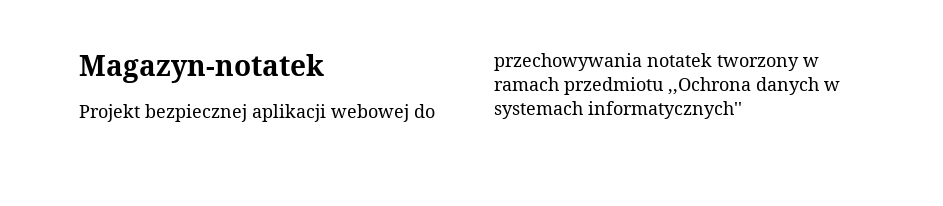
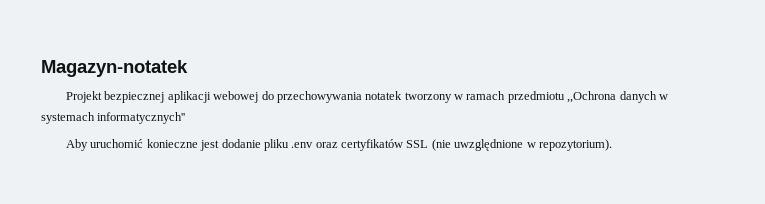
(742, 110) none -> [66,139,612,151] // Aby uruchomić konieczne jest dodanie pliku .env oraz certyfikatów SSL (nie uwzględnione w repozytorium).

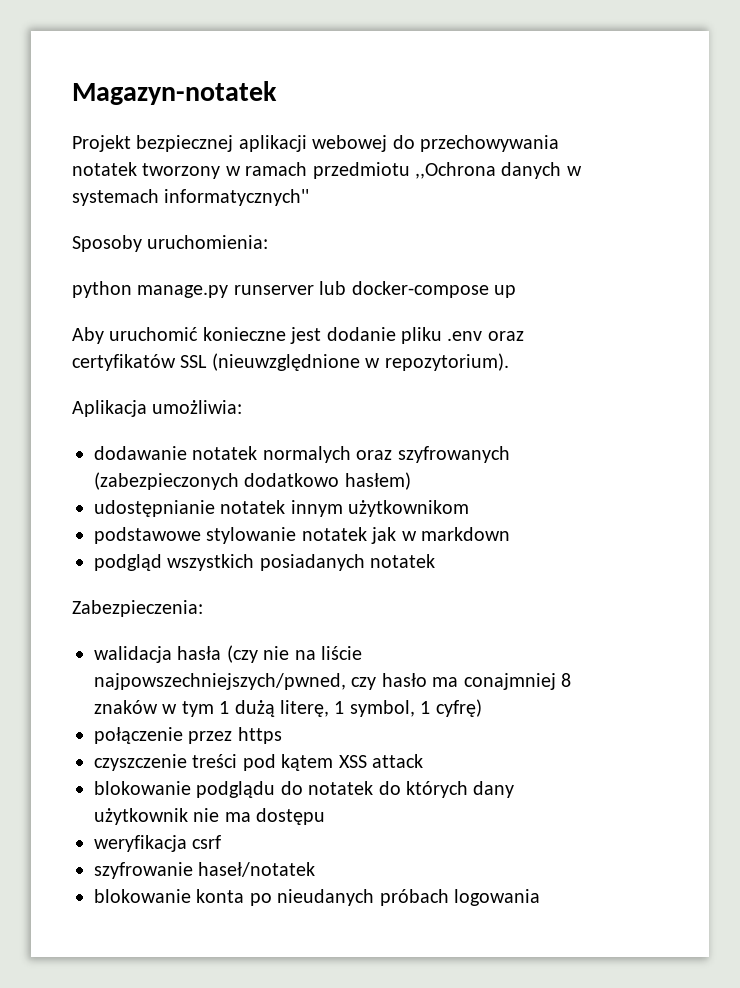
(186, 118) none -> [72,235,269,252] [72,281,516,298] // Sposoby uruchomienia: // python manage.py runserver lub docker-compose up
[431,139,524,151] (nie uwzględnione -> [211,353,360,371] (nieuwzględnione
(612, 145) none -> [72,400,243,417] [94,446,510,463] [94,472,411,490] [94,500,470,517] [94,527,510,544] [94,554,436,571] [72,600,203,617] [94,645,362,663] [94,673,571,690] [94,699,482,717] [94,727,282,744] [94,754,423,771] [94,781,515,798] [94,808,326,825] [94,835,222,852] [94,862,316,879] [94,889,540,906] // Aplikacja umożliwia: // dodawanie notatek normalych oraz szyfrowanych (zabezpieczonych dodatkowo hasłem) // udostępnianie notatek innym użytkownikom // podstawowe stylowanie notatek jak w markdown // podgląd wszystkich posiadanych notatek // Zabezpieczenia: // walidacja hasła (czy nie na liście najpowszechniejszych/pwned, czy hasło ma conajmniej 8 znaków w tym 1 dużą literę, 1 symbol, 1 cyfrę) // połączenie przez https // czyszczenie treści pod kątem XSS attack // blokowanie podglądu do notatek do których dany użytkownik nie ma dostępu // weryfikacja csrf // szyfrowanie haseł/notatek // blokowanie konta po nieudanych próbach logowania

